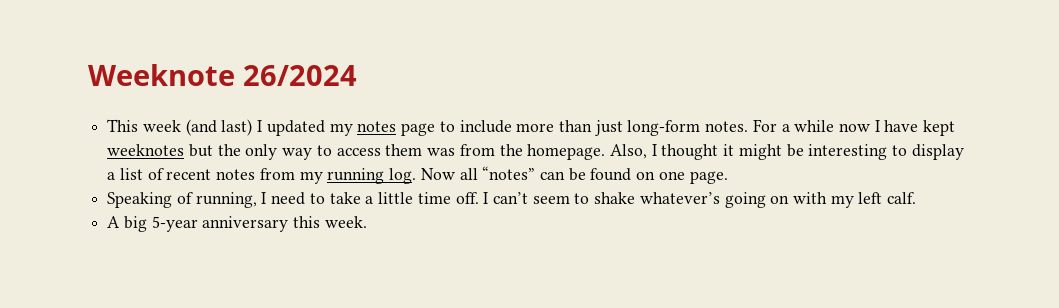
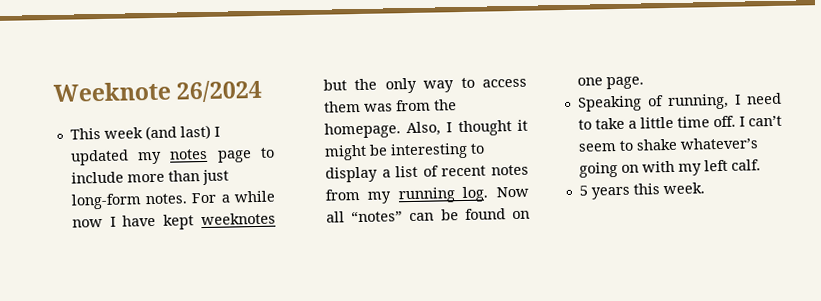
[107,216,289,232] A big 5-year anniversary -> [578,185,630,200] 5 years

